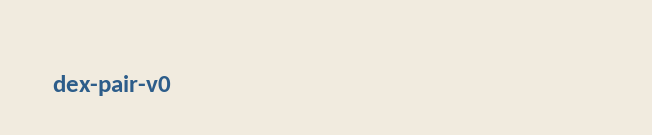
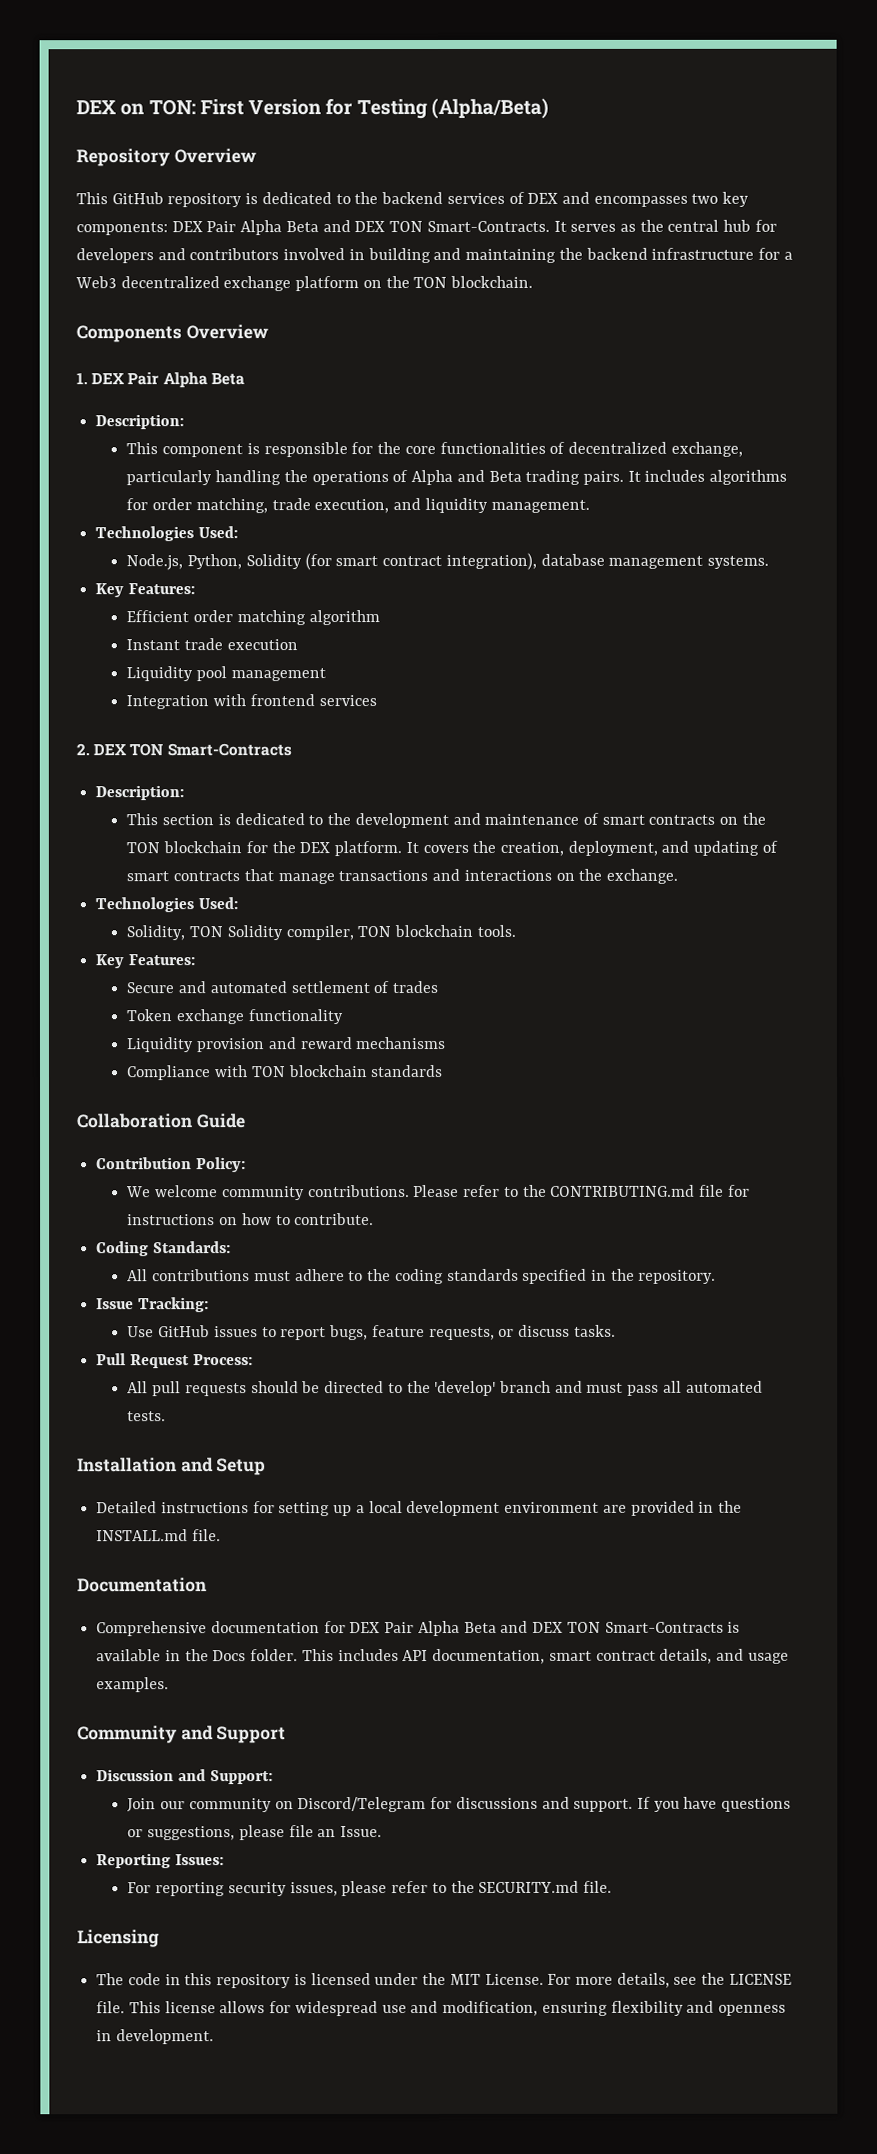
[53,75,171,96] dex-pair-v0 -> [76,97,549,120] [76,148,257,167] [76,191,750,208] [76,219,777,236] [76,247,793,264] [75,275,534,292] [76,324,269,343] [76,372,245,389] [95,414,185,430] [126,441,743,458] [126,469,788,486] [126,497,590,514] [95,526,238,542] [126,552,769,571] [95,583,195,598] [126,610,380,626] [126,638,298,651] [126,666,326,682] [126,694,377,710] [76,743,292,757] [95,785,185,801] [126,812,766,829] [126,840,778,857] [126,868,678,885] [95,897,238,913] [126,924,516,941] [95,954,195,969] [126,980,439,994] [126,1009,343,1025] [126,1036,446,1053] [126,1064,443,1081] [77,1113,246,1129] [96,1157,246,1173] [126,1184,750,1201] [127,1213,375,1226] [96,1241,231,1257] [127,1268,717,1285] [96,1297,209,1313] [127,1324,616,1341] [96,1353,253,1369] [127,1380,763,1397] [127,1411,167,1422] [77,1457,267,1476] [96,1500,742,1517] [96,1529,221,1542] [77,1577,207,1593] [96,1620,741,1637] [96,1648,789,1665] [96,1677,170,1693] [77,1725,287,1744] [96,1769,273,1785] [127,1796,792,1813] [127,1825,383,1841] [96,1853,224,1869] [127,1880,612,1897] [77,1929,160,1948] [96,1972,792,1989] [96,2000,786,2017] [96,2029,214,2045] DEX on TON: First Version for Testing (Alpha/Beta) // Repository Overview // This GitHub repository is dedicated to the backend services of DEX and encompasses two key components: DEX Pair Alpha Beta and DEX TON Smart-Contracts. It serves as the central hub for developers and contributors involved in building and maintaining the backend infrastructure for a Web3 decentralized exchange platform on the TON blockchain. // Components Overview // 1. DEX Pair Alpha Beta // Description: // This component is responsible for the core functionalities of decentralized exchange, particularly handling the operations of Alpha and Beta trading pairs. It includes algorithms for order matching, trade execution, and liquidity management. // Technologies Used: // Node.js, Python, Solidity (for smart contract integration), database management systems. // Key Features: // Efficient order matching algorithm // Instant trade execution // Liquidity pool management // Integration with frontend services // 2. DEX TON Smart-Contracts // Description: // This section is dedicated to the development and maintenance of smart contracts on the TON blockchain for the DEX platform. It covers the creation, deployment, and updating of smart contracts that manage transactions and interactions on the exchange. // Technologies Used: // Solidity, TON Solidity compiler, TON blockchain tools. // Key Features: // Secure and automated settlement of trades // Token exchange functionality // Liquidity provision and reward mechanisms // Compliance with TON blockchain standards // Collaboration Guide // Contribution Policy: // We welcome community contributions. Please refer to the CONTRIBUTING.md file for instructions on how to contribute. // Coding Standards: // All contributions must adhere to the coding standards specified in the repository. // Issue Tracking: // Use GitHub issues to report bugs, feature requests, or discuss tasks. // Pull Request Process: // All pull requests should be directed to the 'develop' branch and must pass all automated tests. // Installation and Setup // Detailed instructions for setting up a local development environment are provided in the INSTALL.md file. // Documentation // Comprehensive documentation for DEX Pair Alpha Beta and DEX TON Smart-Contracts is available in the Docs folder. This includes API documentation, smart contract details, and usage examples. // Community and Support // Discussion and Support: // Join our community on Discord/Telegram for discussions and support. If you have questions or suggestions, please file an Issue. // Reporting Issues: // For reporting security issues, please refer to the SECURITY.md file. // Licensing // The code in this repository is licensed under the MIT License. For more details, see the LICENSE file. This license allows for widespread use and modification, ensuring flexibility and openness in development.

